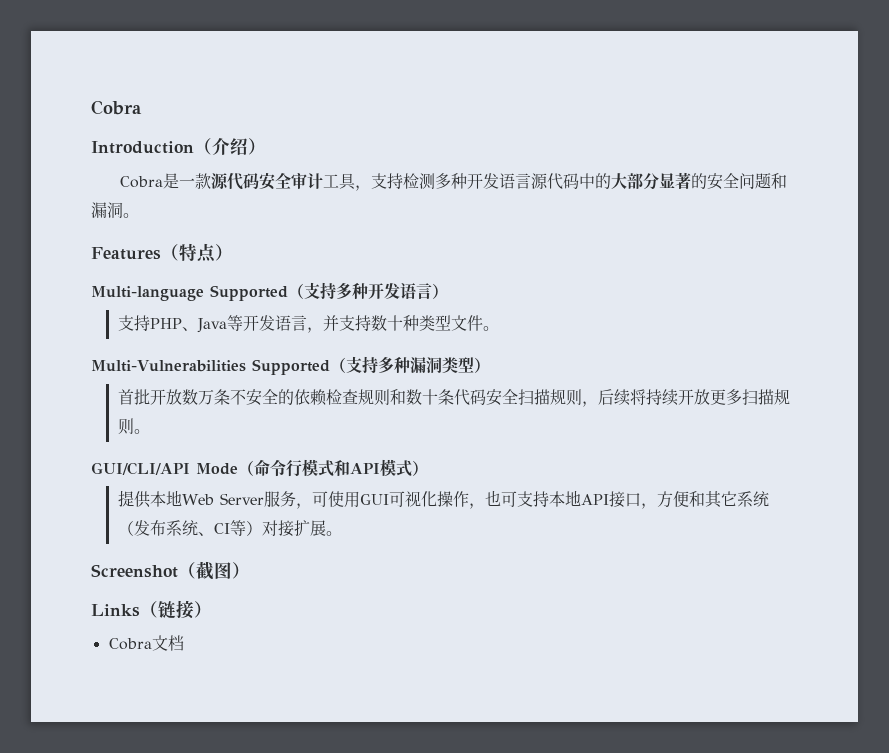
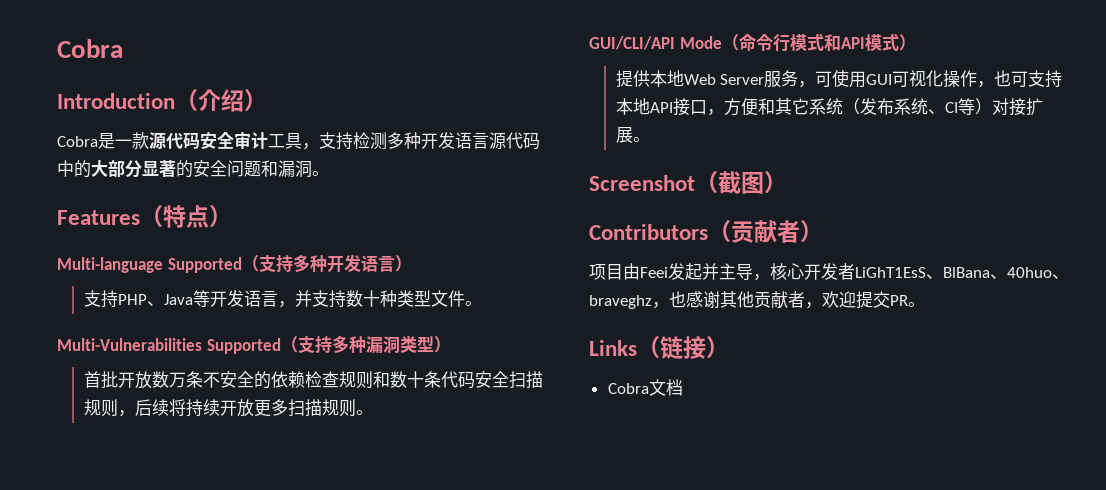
(250, 570) none -> [589,220,823,243] [589,263,1069,281] [589,291,925,309] // Contributors（贡献者） // 项目由Feei发起并主导，核心开发者LiGhT1EsS、BlBana、40huo、braveghz，也感谢其他贡献者，欢迎提交PR。

